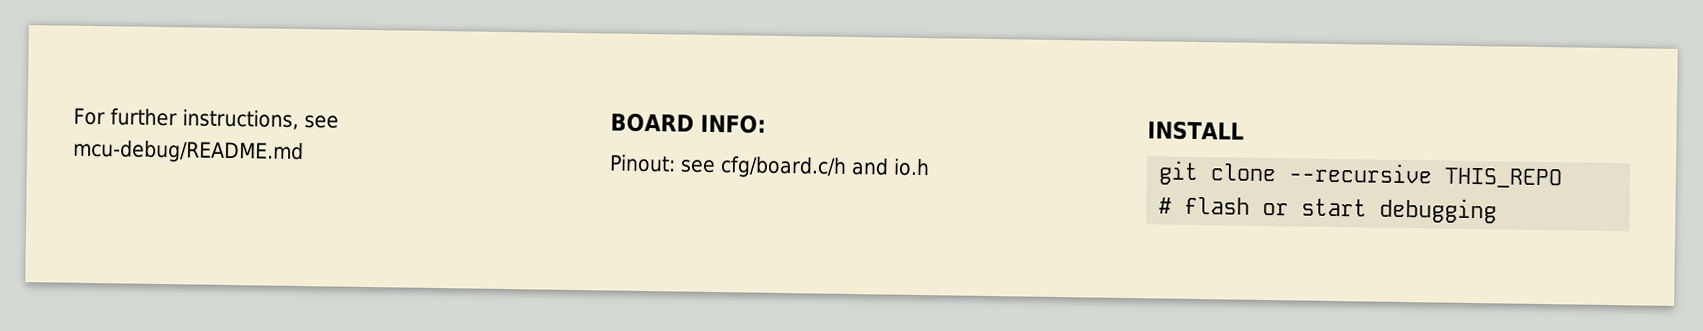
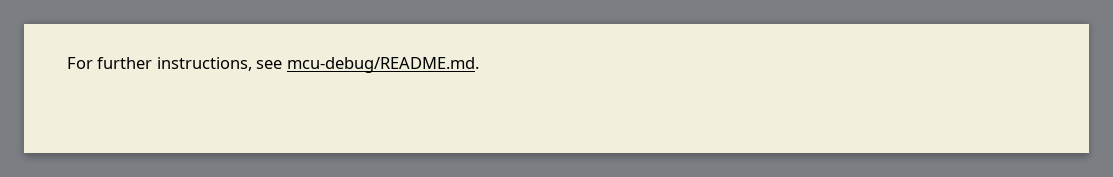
[72,139,304,165] [610,112,766,134] [609,154,930,179] [1147,120,1244,141] [1158,160,1564,189] [1158,196,1498,224] mcu-debug/README.md // BOARD INFO: // Pinout: see cfg/board.c/h and io.h // INSTALL // git clone --recursive THIS_REPO // # flash or start debugging -> [286,57,479,73] mcu-debug/README.md.

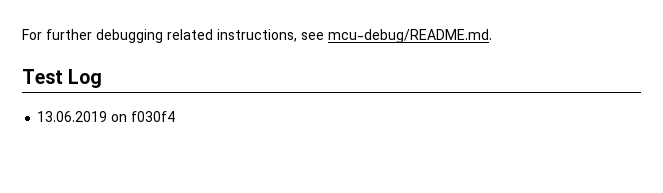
(153, 63) none -> [96,29,213,43] debugging related
(479, 65) none -> [22,69,103,88] [37,111,176,122] // Test Log // 13.06.2019 on f030f4

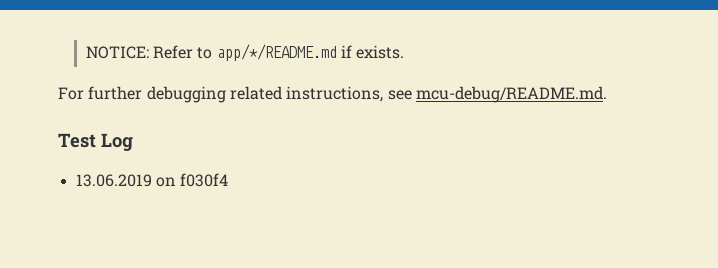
(22, 34) none -> [85,44,405,61] NOTICE: Refer to app/*/README.md if exists. //

